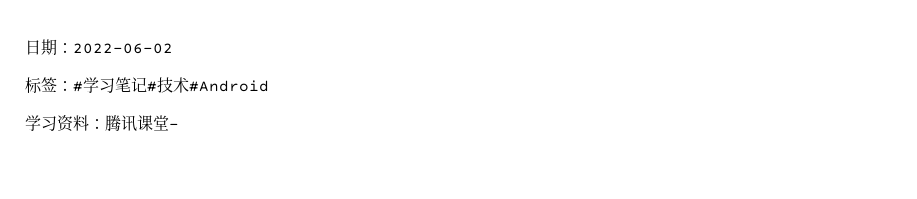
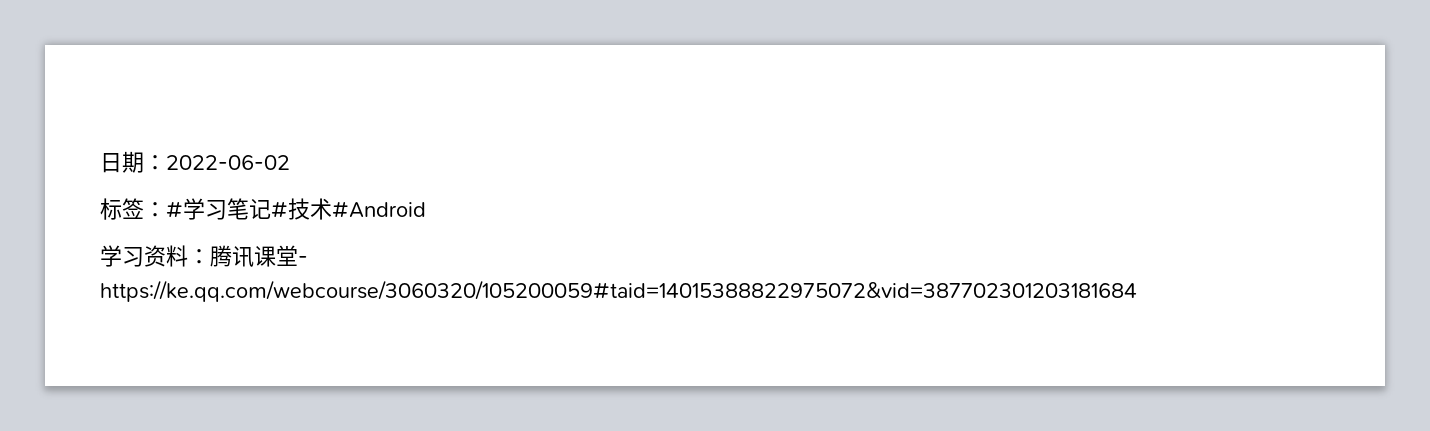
(179, 126) none -> [100,280,1137,302] https://ke.qq.com/webcourse/3060320/105200059#taid=14015388822975072&vid=387702301203181684

